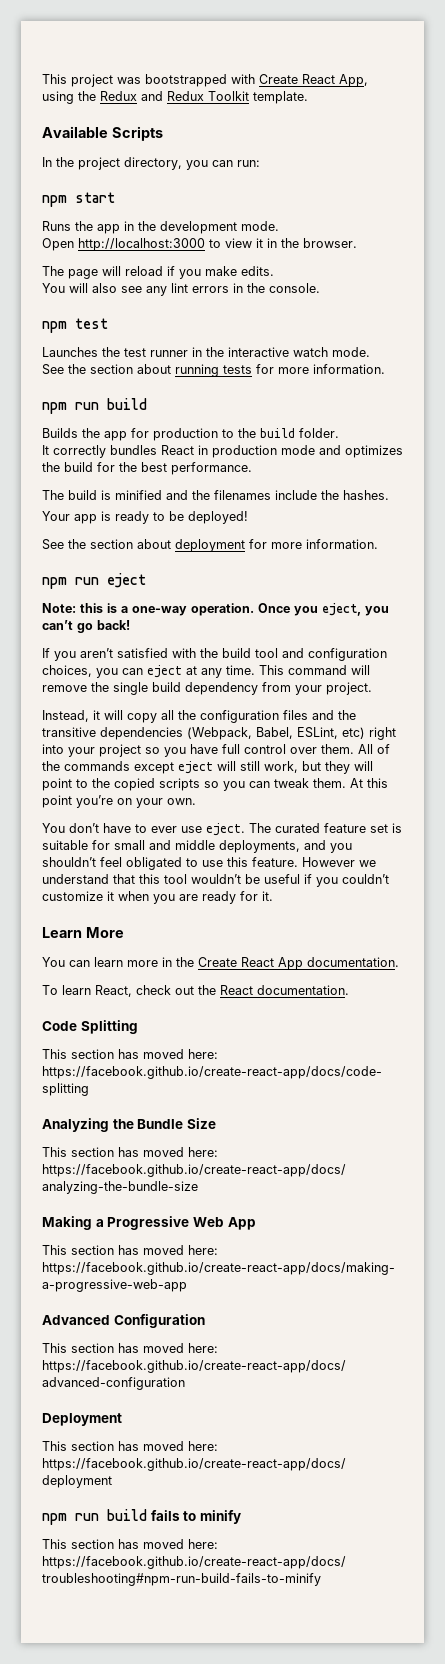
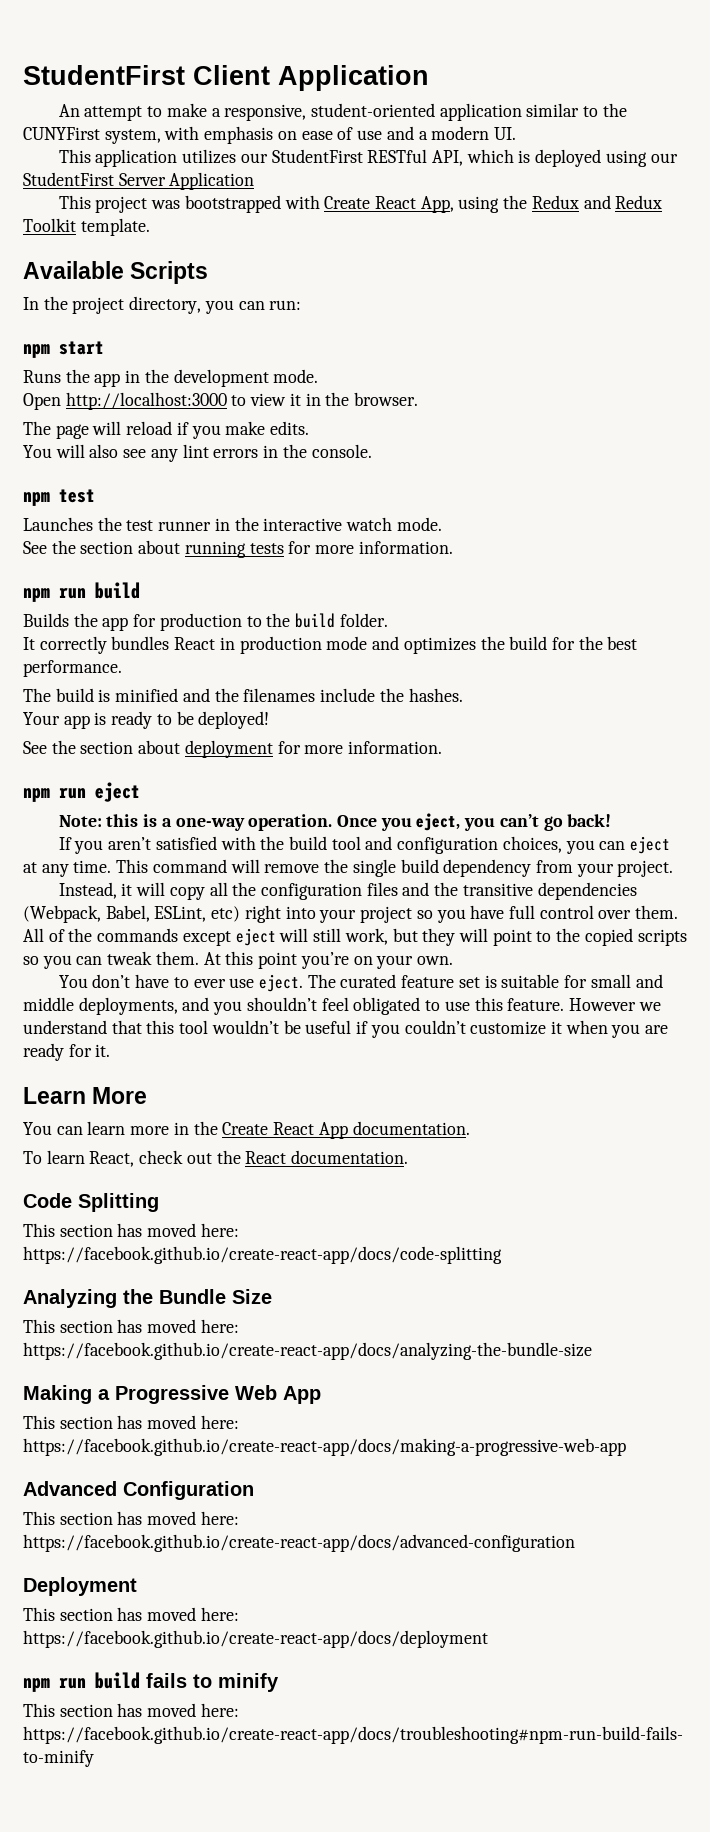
(42, 79) none -> [23,65,429,91] [58,103,627,121] [23,126,516,144] [58,149,678,167] [23,172,255,190] StudentFirst Client Application // An attempt to make a responsive, student-oriented application similar to the CUNYFirst system, with emphasis on ease of use and a modern UI. // This application utilizes our StudentFirst RESTful API, which is deployed using our StudentFirst Server Application //

